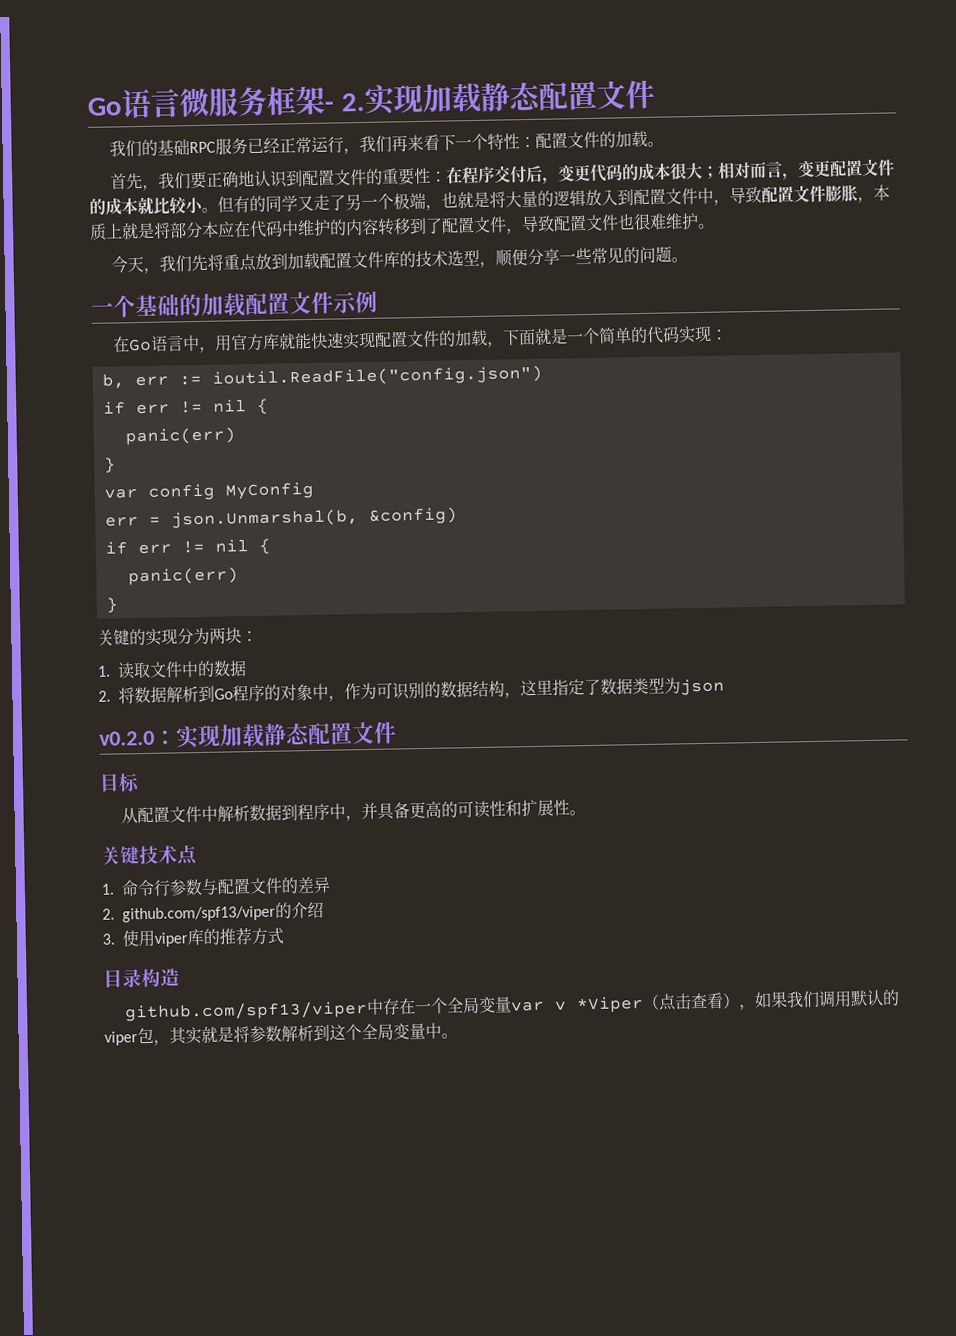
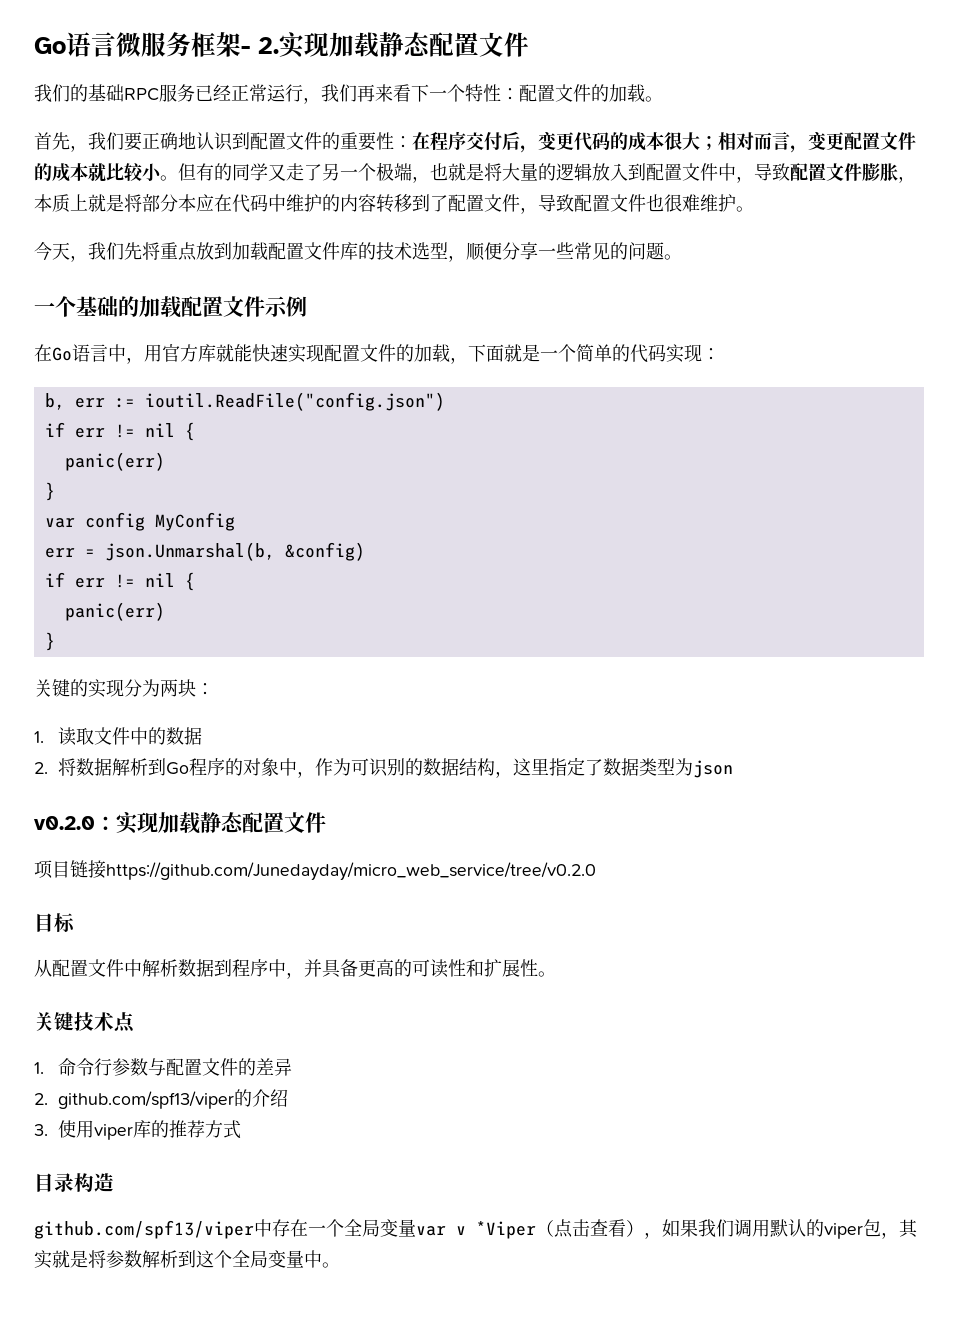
(397, 732) none -> [34,860,596,881] // 项目链接https://github.com/Junedayday/micro_web_service/tree/v0.2.0

